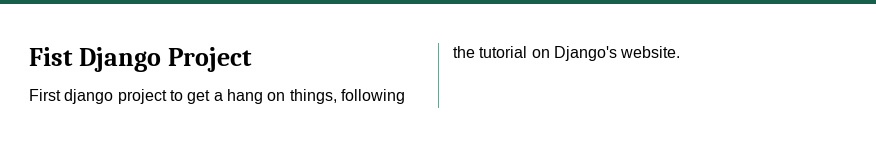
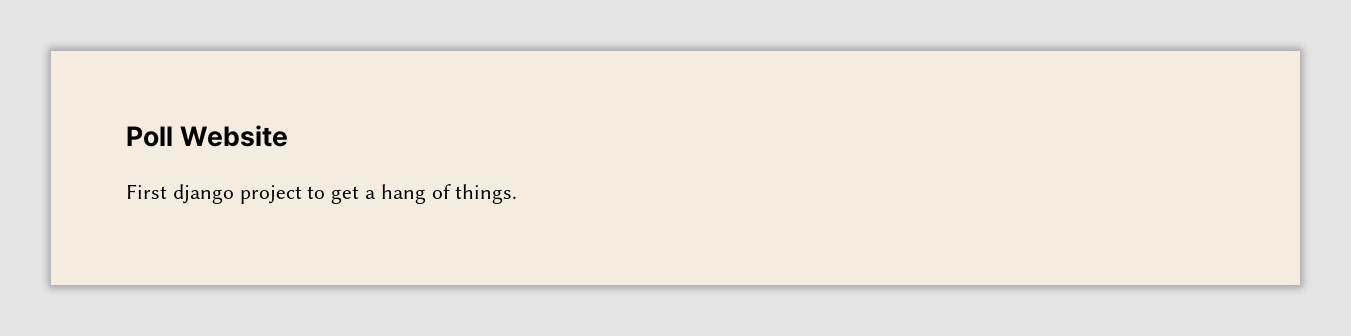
[29,47,252,72] Fist Django Project -> [126,125,289,147] Poll Website
[267,89,405,104] [453,46,681,61] on things, following the tutorial on Django's website. -> [431,184,518,204] of things.

